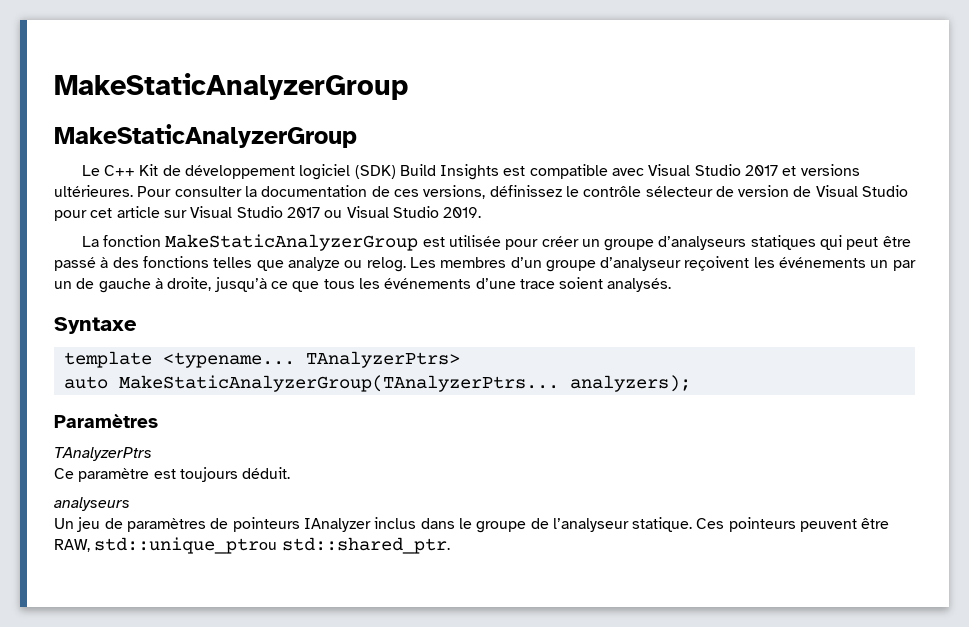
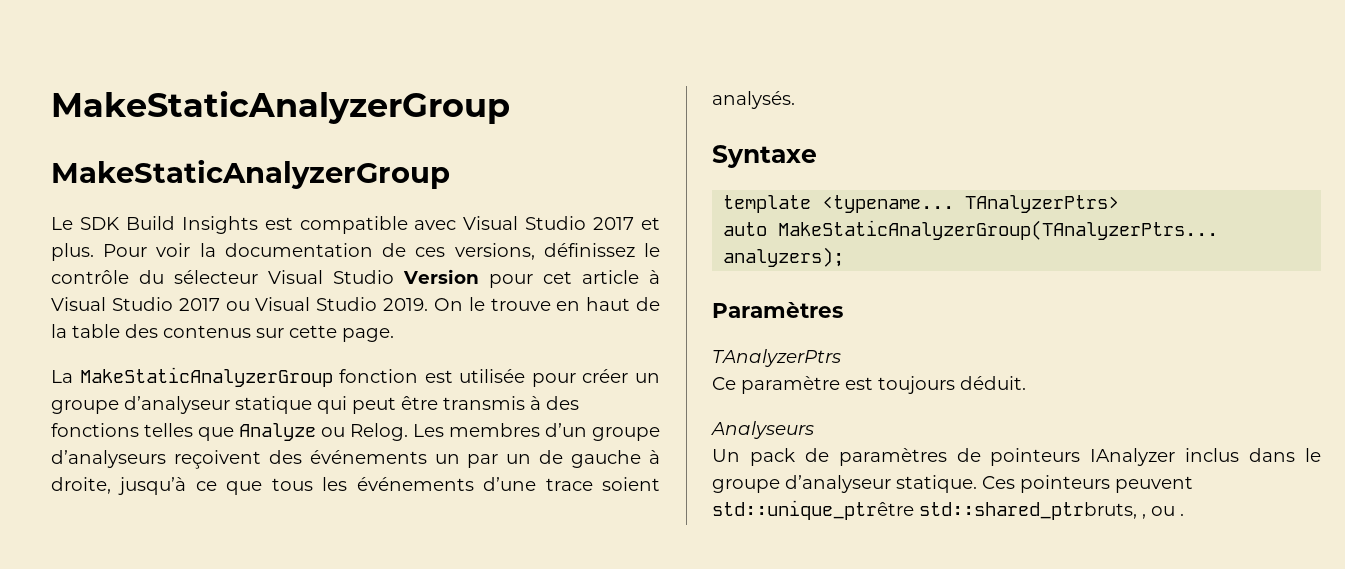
[103,164,396,180] C++ Kit de développement logiciel (SDK) -> [79,217,120,230] SDK
[800,164,860,176] [54,185,242,197] versions ultérieures. Pour consulter -> [51,243,191,261] plus. Pour voir
[645,185,909,197] sélecteur de version de Visual Studio -> [139,269,479,284] du sélecteur Visual Studio Version
[163,210,187,218] sur -> [649,270,660,284] à
(482, 212) none -> [433,297,660,311] [51,324,394,342] On le trouve en haut de la table des contenus sur cette page.
[102,234,419,251] fonction MakeStaticAnalyzerGroup -> [79,367,419,387] MakeStaticAnalyzerGroup fonction
[658,235,816,250] d’analyseurs statiques -> [124,396,312,414] d’analyseur statique
[54,257,96,271] passé -> [443,396,525,410] transmis
[287,257,406,272] analyze ou relog. -> [239,423,408,441] Analyze ou Relog.
[600,256,775,271] d’analyseur reçoivent les -> [51,450,302,469] d’analyseurs reçoivent des
[54,497,130,511] analyseurs -> [711,421,814,439] Analyseurs
[77,517,101,532] jeu -> [749,448,795,466] pack
[530,518,629,532] de l’analyseur -> [785,475,891,493] d’analyseur
[861,518,890,529] [54,537,450,554] être RAW, std::unique_ptrou std::shared_ptr. -> [712,500,1184,520] std::unique_ptrêtre std::shared_ptrbruts, , ou .

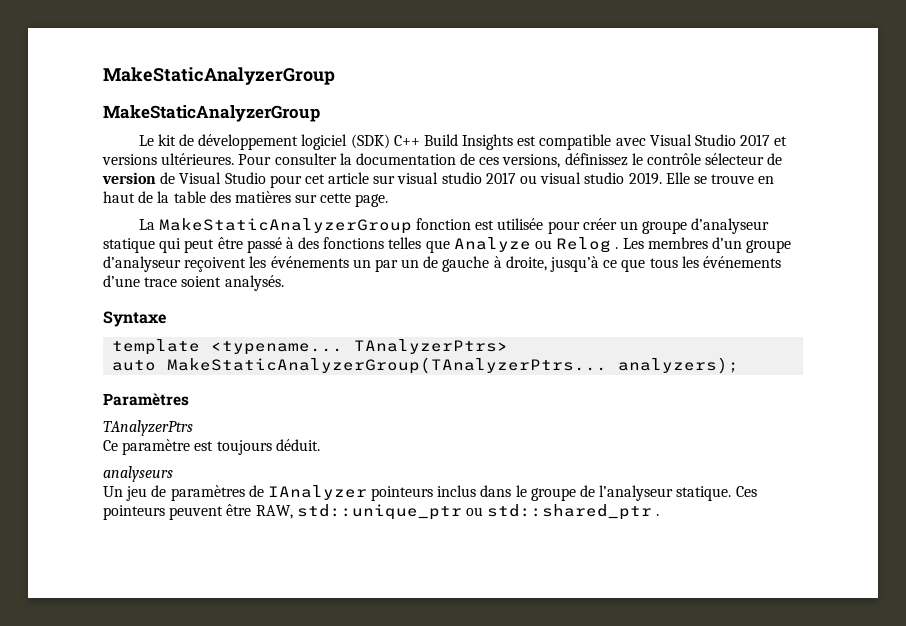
[79,217,120,230] SDK -> [157,134,420,150] kit de développement logiciel (SDK) C++
[51,243,191,261] plus. Pour voir -> [102,153,337,165] versions ultérieures. Pour consulter
[139,269,479,284] du sélecteur Visual Studio Version -> [705,153,783,165] [102,172,266,184] sélecteur de version de Visual Studio
[649,270,660,284] [51,297,485,311] à Visual Studio 2017 ou Visual Studio 2019. On le -> [373,172,707,185] sur visual studio 2017 ou visual studio 2019. Elle se
[163,325,251,338] contenus -> [234,191,291,203] matières
[443,396,525,410] transmis -> [246,237,282,253] passé
[350,423,408,441] Relog. -> [556,237,619,253] Relog .
[51,450,302,469] d’analyseurs reçoivent des -> [103,256,267,272] d’analyseur reçoivent les
[711,421,814,439] Analyseurs -> [103,466,173,482] analyseurs
[749,448,795,466] pack -> [126,486,148,501] jeu
[990,448,1176,466] pointeurs IAnalyzer -> [267,485,434,501] IAnalyzer pointeurs
[785,475,891,493] d’analyseur -> [580,485,674,501] de l’analyseur
[712,500,1175,520] std::unique_ptrêtre std::shared_ptrbruts, , ou -> [226,504,653,520] être RAW, std::unique_ptr ou std::shared_ptr

